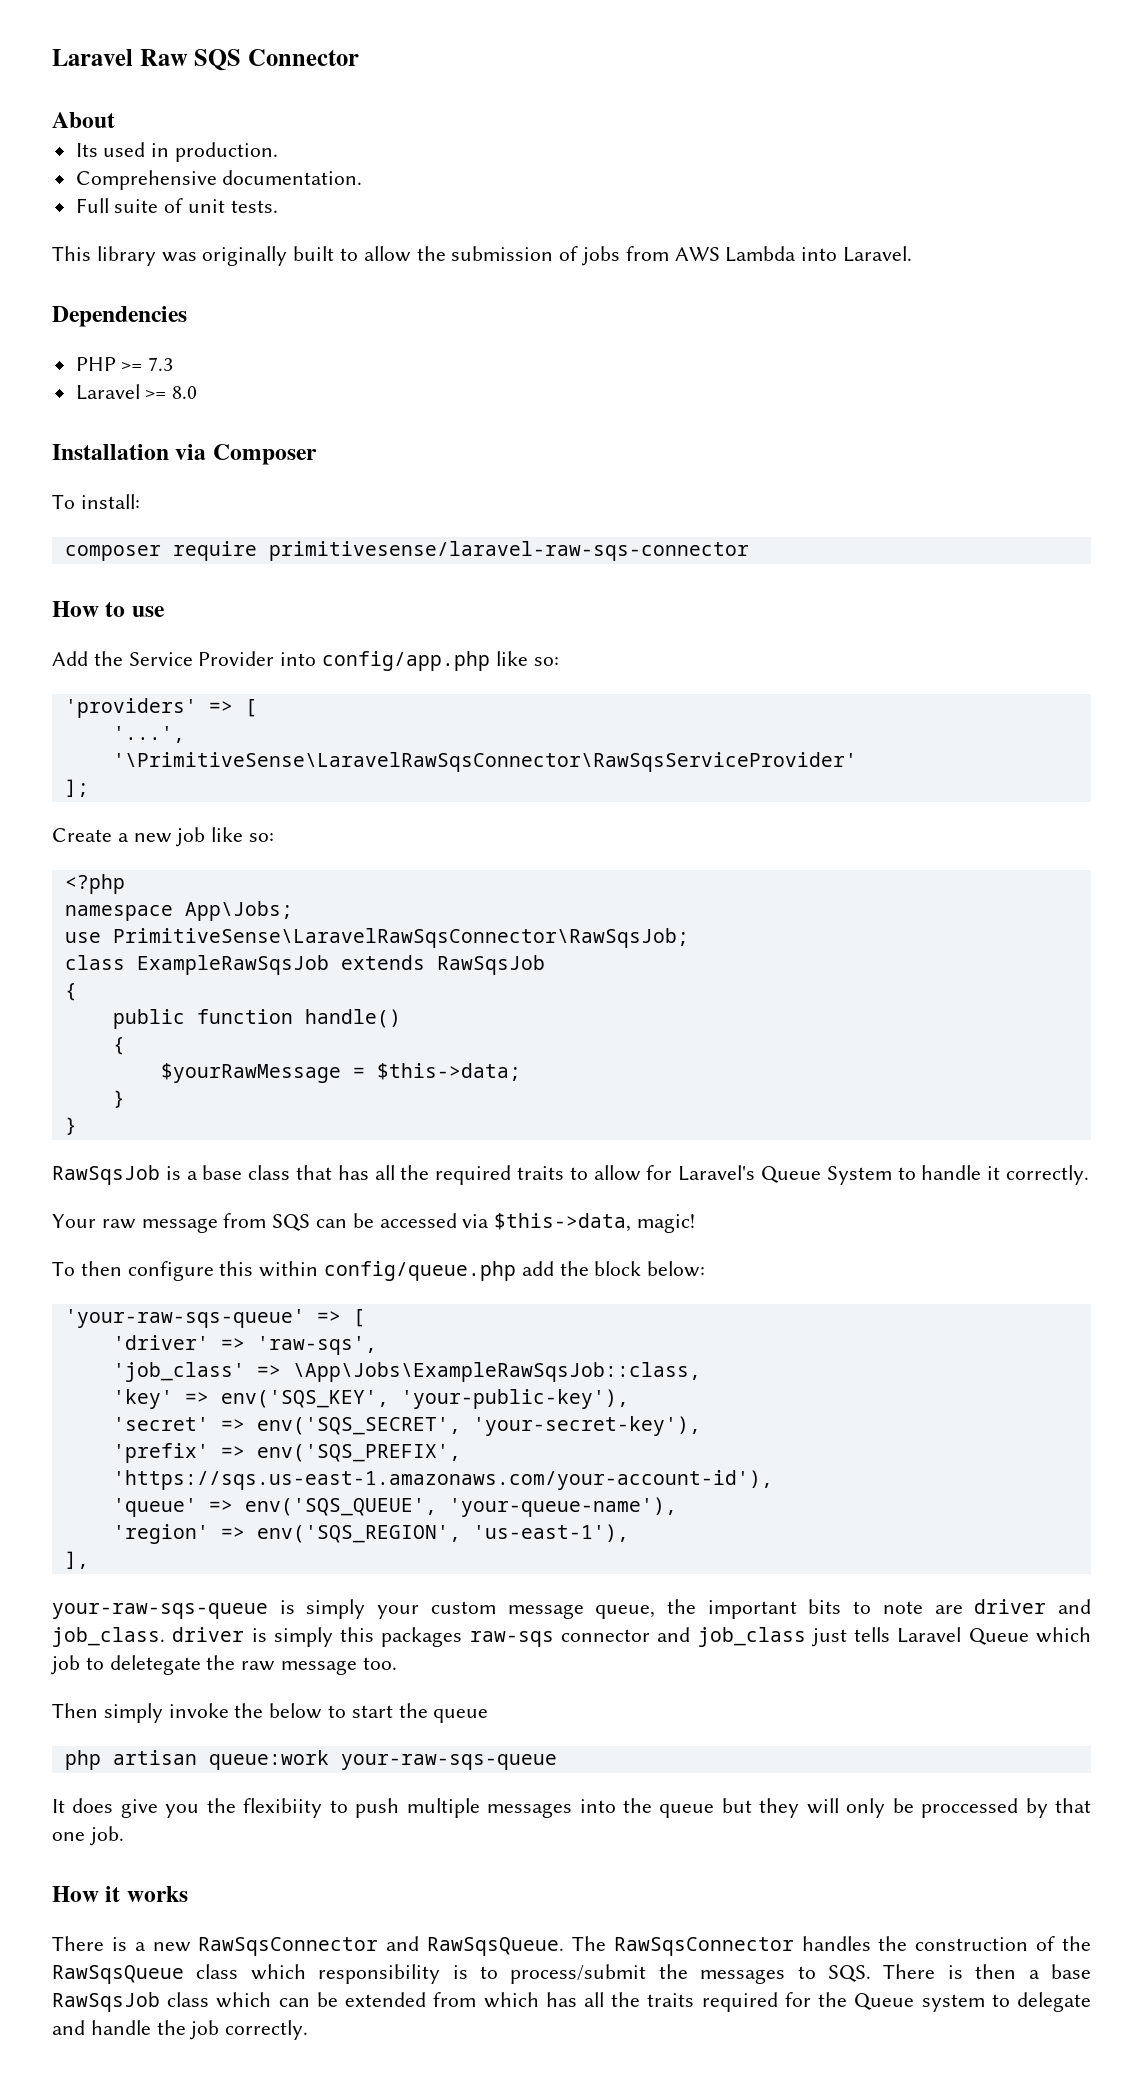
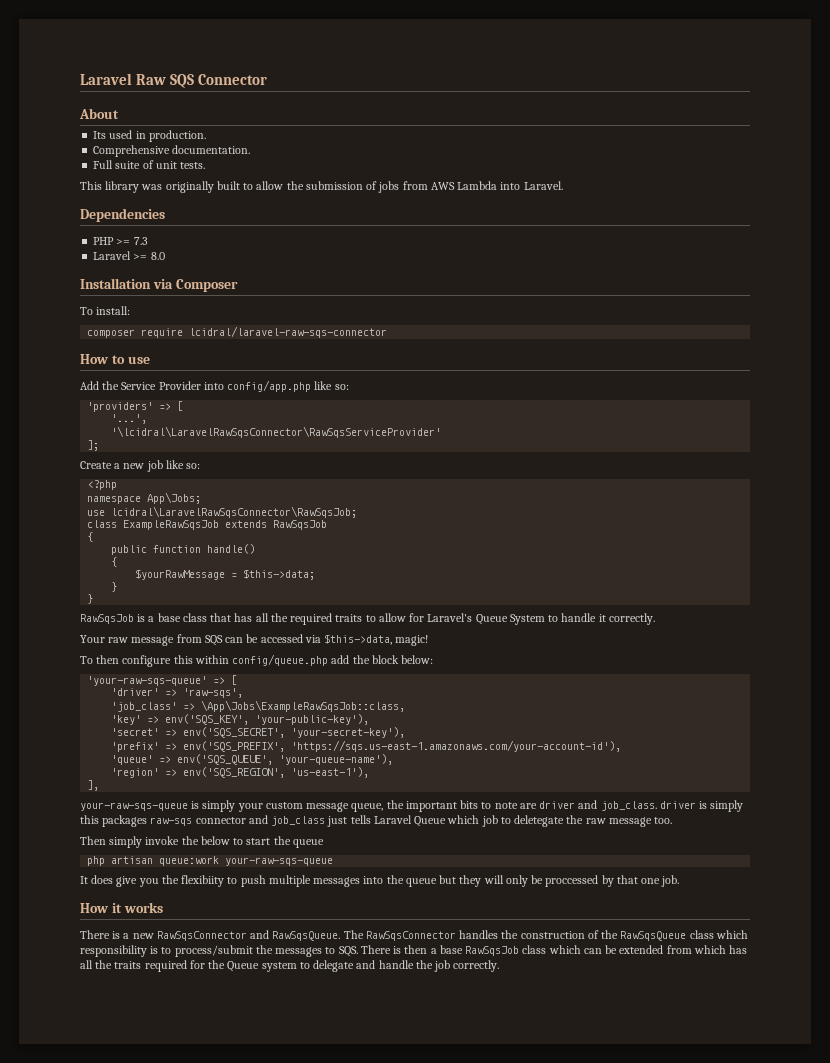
[268,541,749,561] primitivesense/laravel-raw-sqs-connector -> [189,326,388,338] lcidral/laravel-raw-sqs-connector
[112,752,857,772] '\PrimitiveSense\LaravelRawSqsConnector\RawSqsServiceProvider' -> [111,426,442,438] '\lcidral\LaravelRawSqsConnector\RawSqsServiceProvider'
[112,928,689,948] PrimitiveSense\LaravelRawSqsConnector\RawSqsJob; -> [111,506,358,518] lcidral\LaravelRawSqsConnector\RawSqsJob;

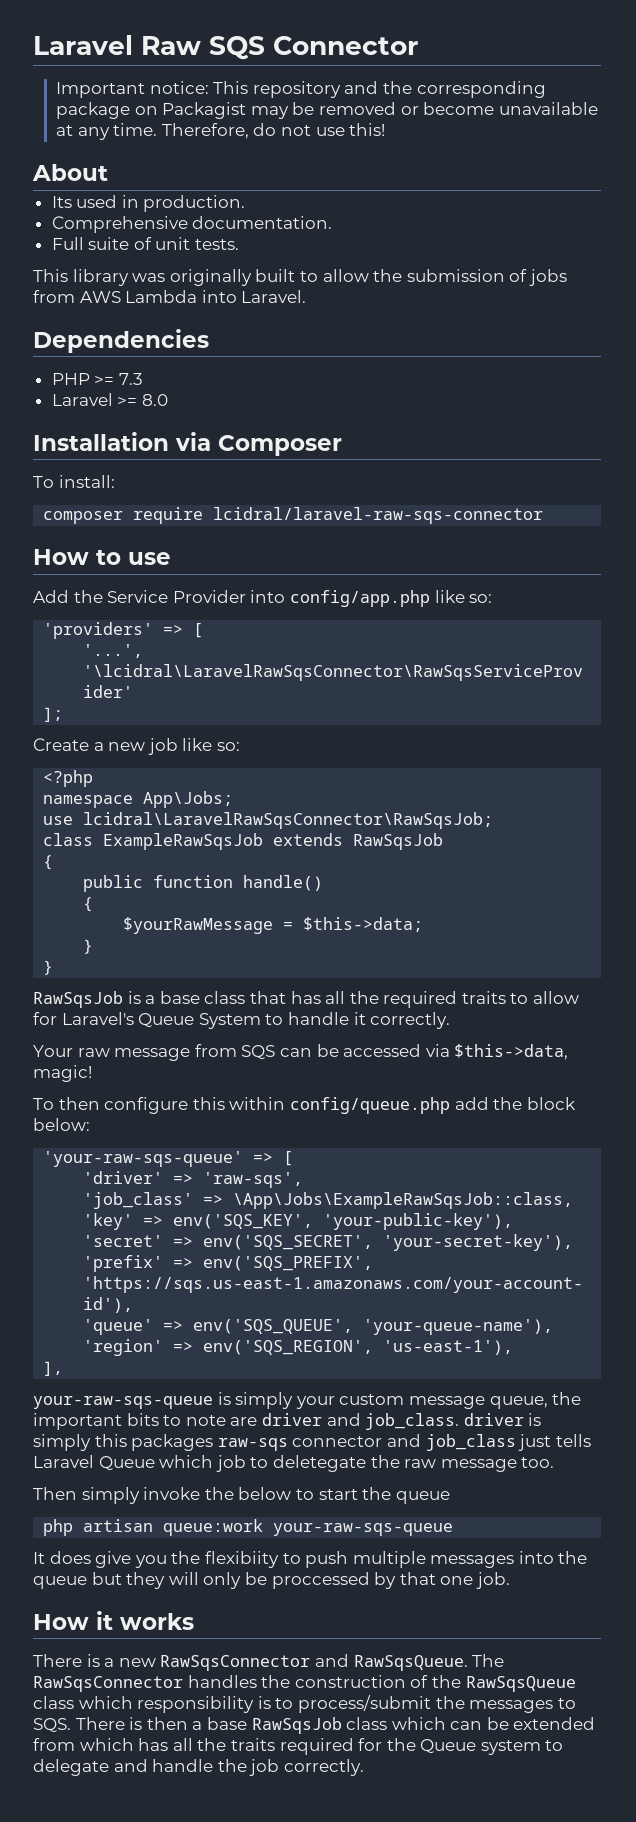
(268, 79) none -> [55,81,546,98] [55,102,598,119] [55,123,386,140] // Important notice: This repository and the corresponding package on Packagist may be removed or become unavailable at any time. Therefore, do not use this!

